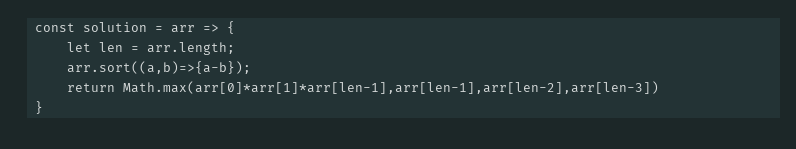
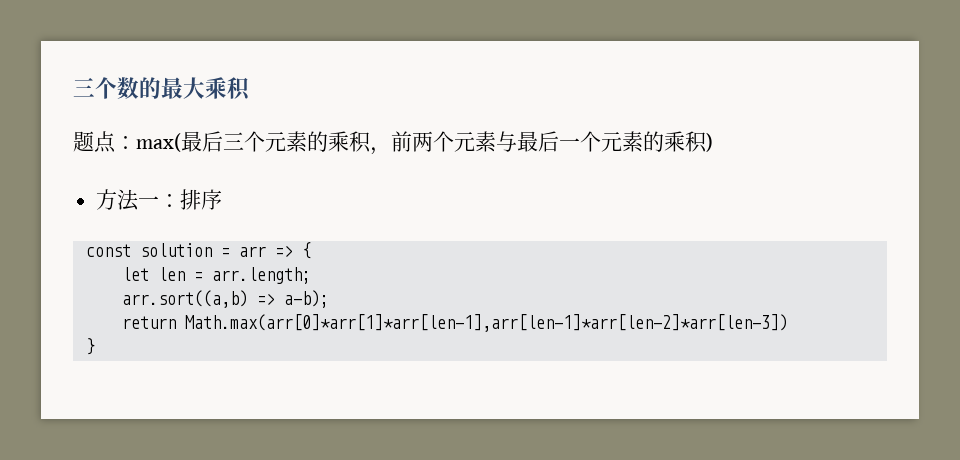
(34, 27) none -> [73,77,251,101] [73,131,713,155] [96,189,223,211] 三个数的最大乘积 // 题点：max(最后三个元素的乘积，前两个元素与最后一个元素的乘积) // 方法一：排序 //
[66,61,251,74] arr.sort((a,b)=>{a-b}); -> [121,290,329,308] arr.sort((a,b) => a-b);
[122,81,659,94] Math.max(arr[0]*arr[1]*arr[len-1],arr[len-1],arr[len-2],arr[len-3]) -> [184,314,788,332] Math.max(arr[0]*arr[1]*arr[len-1],arr[len-1]*arr[len-2]*arr[len-3])

